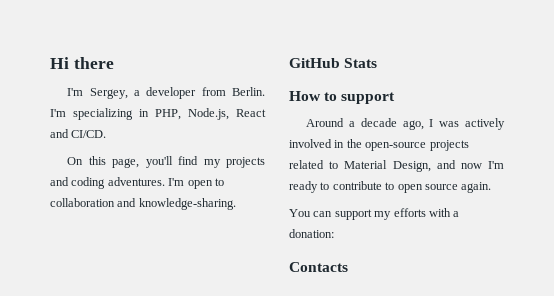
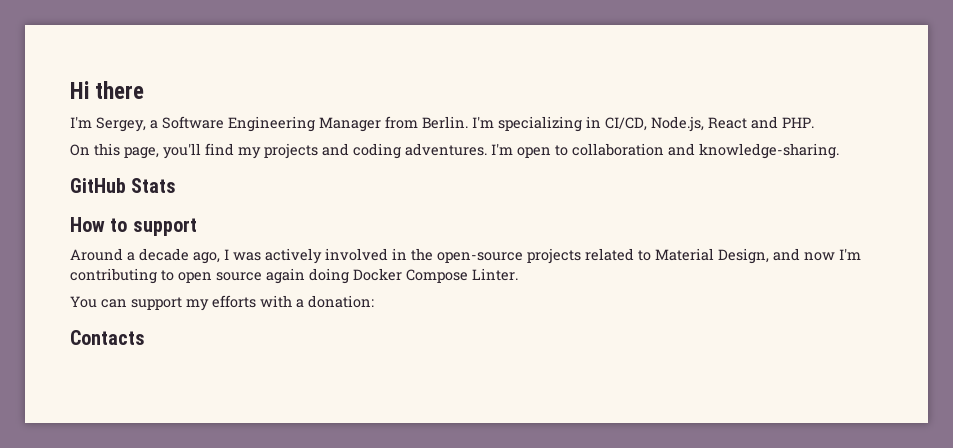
[146,87,197,99] developer -> [162,116,381,132] Software Engineering Manager
[155,109,181,120] PHP, -> [605,117,647,131] CI/CD,
[71,130,107,138] CI/CD. -> [782,117,814,128] PHP.
[289,181,492,193] ready to contribute to open source again. -> [70,268,518,284] contributing to open source again doing Docker Compose Linter.

